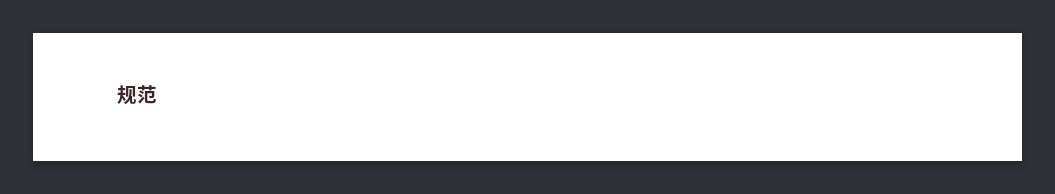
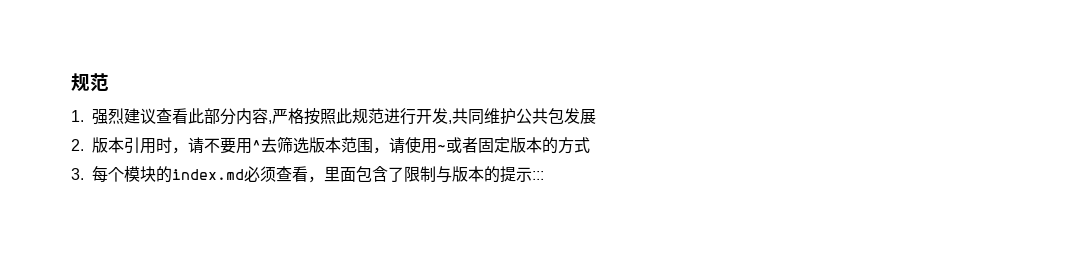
[117,85,157,105] 规范 -> [71,73,109,92] [71,108,596,125] [71,136,590,154] [71,166,544,183] 规范 // 1.强烈建议查看此部分内容,严格按照此规范进行开发,共同维护公共包发展 // 2.版本引用时，请不要用^去筛选版本范围，请使用~或者固定版本的方式 // 3.每个模块的index.md必须查看，里面包含了限制与版本的提示:::

